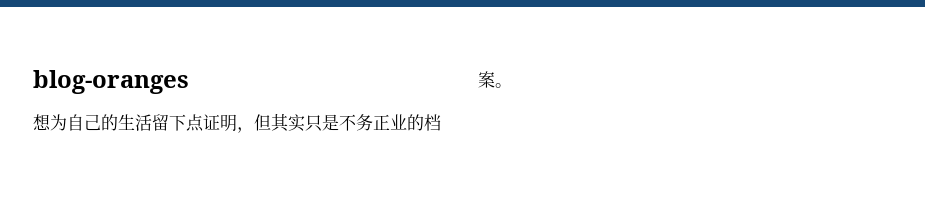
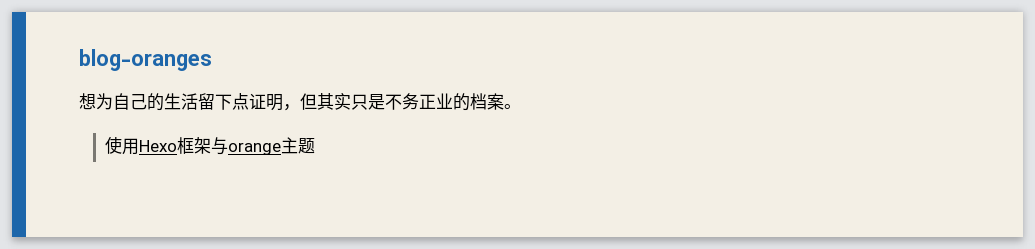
(512, 85) none -> [105,136,316,155] // 使用Hexo框架与orange主题

